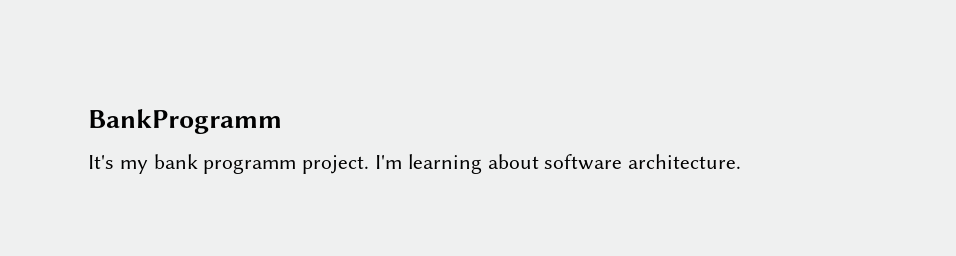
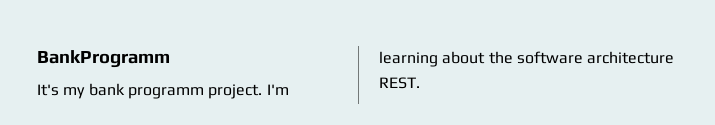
[544,154,742,170] software architecture. -> [488,51,675,64] [379,77,420,89] the software architecture REST.

